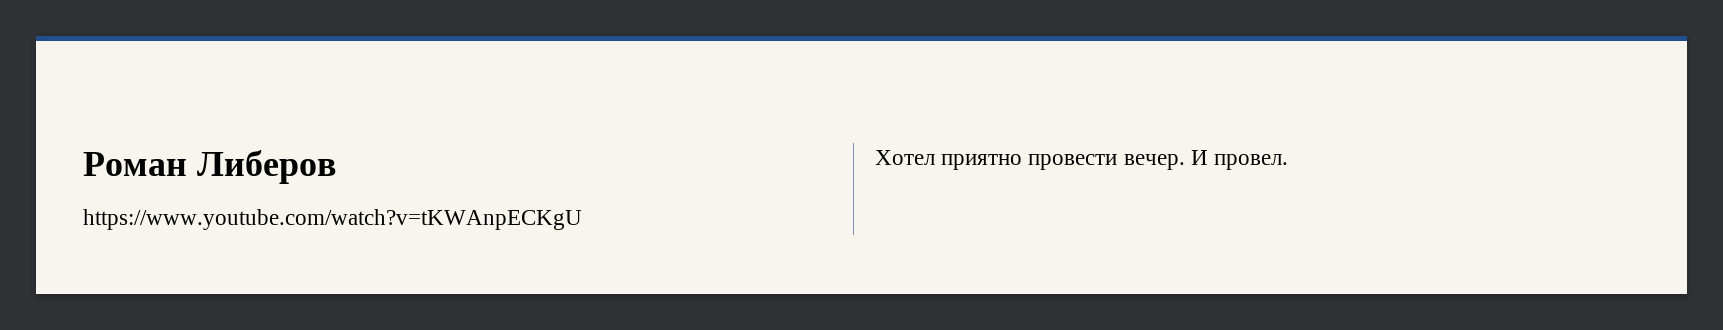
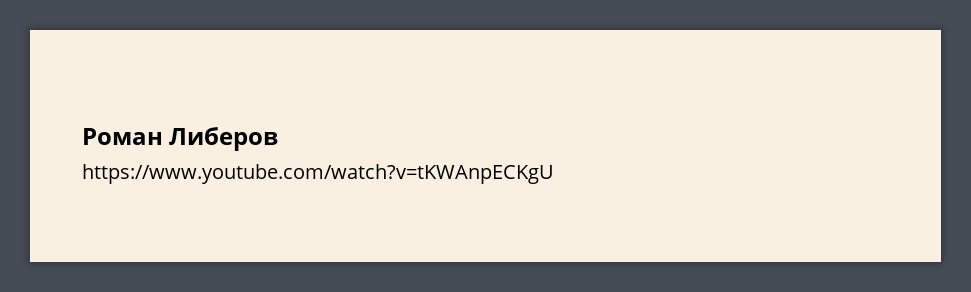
[875,150,1289,170] // Хотел приятно провести вечер. И провел. -> (554, 174) none

